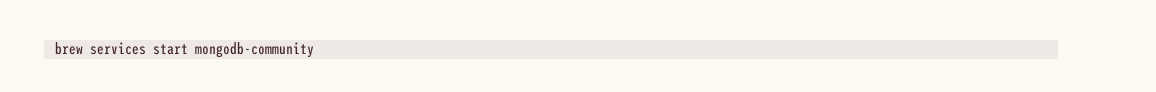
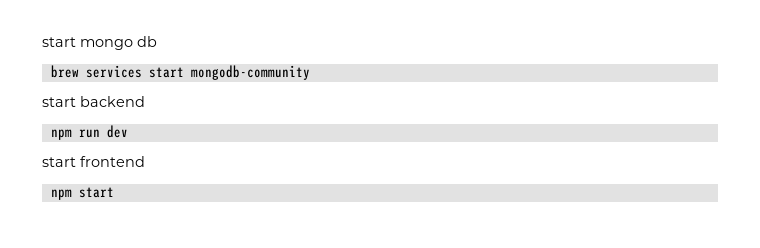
(55, 48) none -> [42,36,157,50] start mongo db //
(315, 50) none -> [42,96,145,107] [50,125,128,140] [42,156,145,167] [50,187,114,200] // start backend // npm run dev // start frontend // npm start

